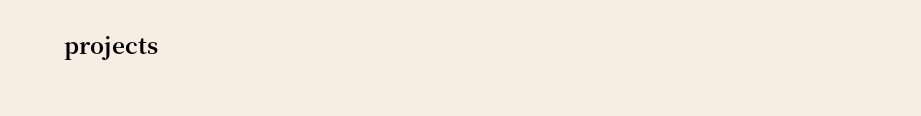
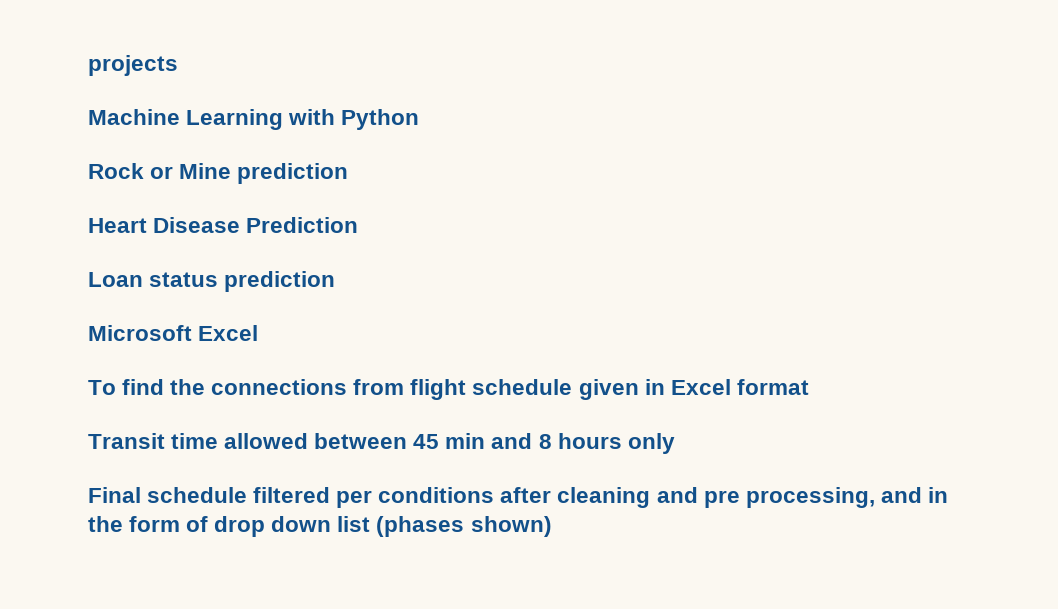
(158, 48) none -> [88,109,420,130] [88,163,349,184] [88,217,359,233] [88,271,336,292] [88,325,259,341] [88,379,809,400] [88,433,675,454] [88,487,948,508] [88,516,552,537] // Machine Learning with Python // Rock or Mine prediction // Heart Disease Prediction // Loan status prediction // Microsoft Excel // To find the connections from flight schedule given in Excel format // Transit time allowed between 45 min and 8 hours only // Final schedule filtered per conditions after cleaning and pre processing, and in the form of drop down list (phases shown)

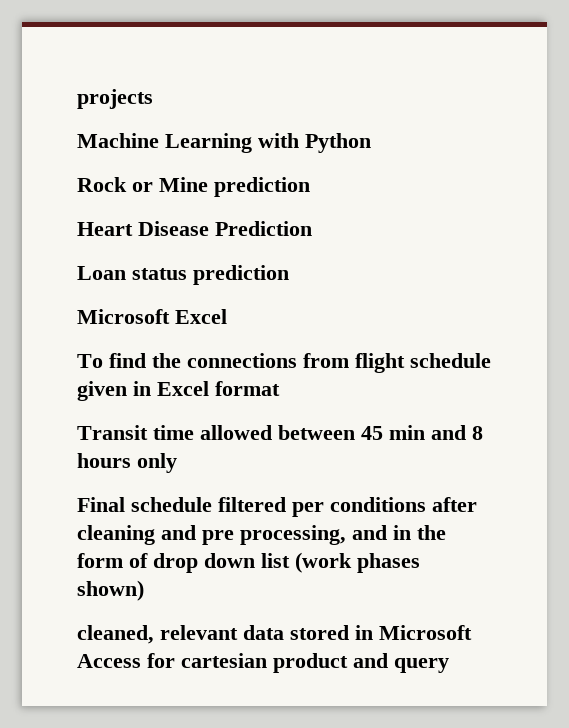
[376,516,465,537] (phases -> [295,552,420,573] (work phases
(552, 526) none -> [77,625,472,644] [77,653,449,673] // cleaned, relevant data stored in Microsoft Access for cartesian product and query

